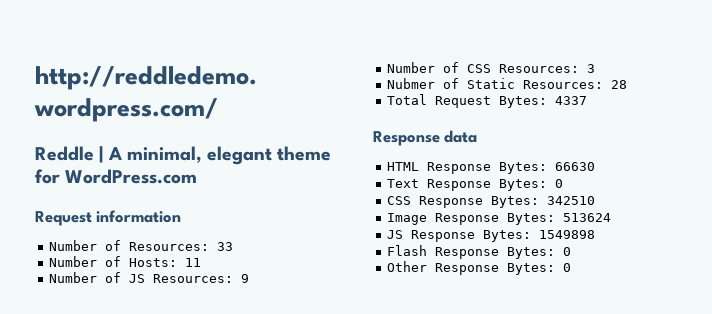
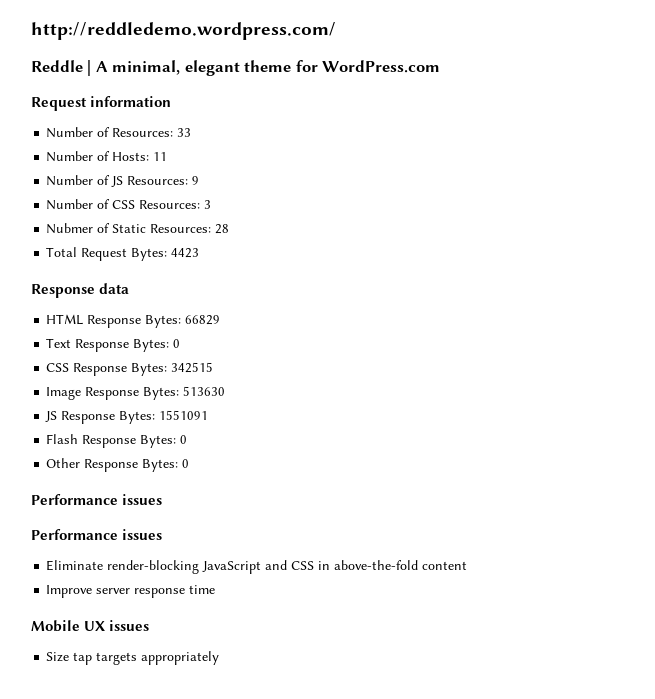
[555,96,588,105] 4337 -> [171,248,200,258] 4423
[555,162,596,171] 66630 -> [185,315,221,325] 66829
[547,196,596,205] 342510 -> [171,362,214,373] 342515
[563,213,612,222] 513624 -> [183,386,226,396] 513630
[539,230,596,239] 1549898 -> [159,410,209,420] 1551091
(572, 267) none -> [31,494,163,505] [31,529,163,540] [46,560,468,574] [46,585,216,598] [31,620,150,632] [46,651,220,665] // Performance issues // Performance issues // Eliminate render-blocking JavaScript and CSS in above-the-fold content // Improve server response time // Mobile UX issues // Size tap targets appropriately

